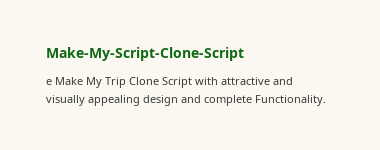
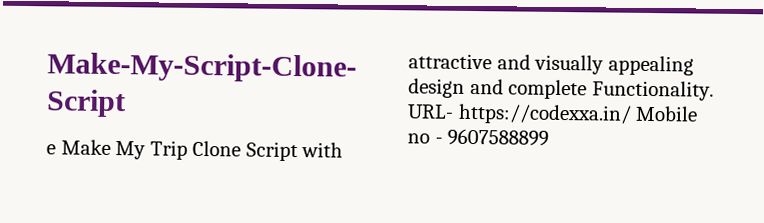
(326, 100) none -> [407,103,699,125] [407,128,550,146] URL- https://codexxa.in/ Mobile no - 9607588899

